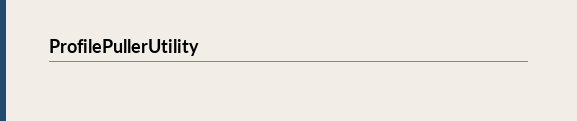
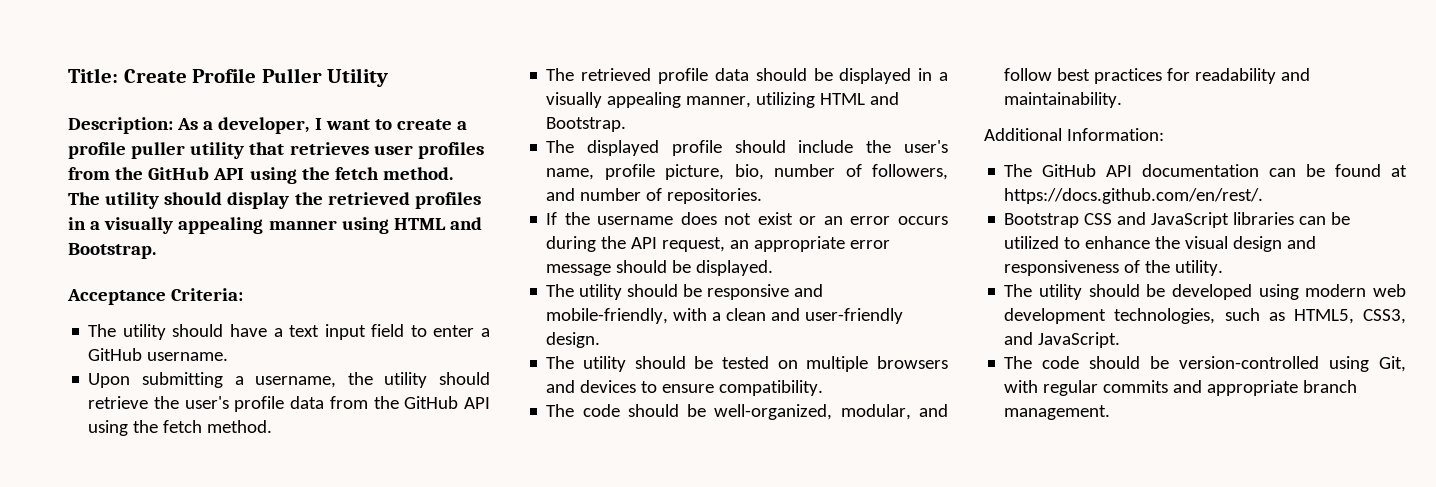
[49,39,199,56] ProfilePullerUtility -> [68,68,389,87] [68,117,468,134] [68,142,484,159] [68,167,453,184] [68,192,481,209] [68,217,482,234] [68,243,156,259] [67,288,244,305] [88,324,490,340] [88,348,229,361] [88,372,490,388] [88,396,491,412] [88,420,273,436] [546,68,949,84] [546,92,900,108] [546,117,627,132] [546,140,948,156] [546,164,948,180] [546,188,763,204] [546,212,948,225] [546,236,891,252] [546,260,774,276] [546,284,824,300] [546,308,904,324] [546,332,601,348] [546,356,948,372] [546,380,824,396] [546,404,948,420] [1004,68,1311,84] [1004,92,1123,108] [984,128,1164,141] [1004,164,1407,177] [1004,188,1264,204] [1004,212,1351,228] [1004,236,1317,252] [1004,260,1224,276] [1004,284,1406,300] [1004,308,1406,324] [1004,332,1121,348] [1004,356,1406,372] [1004,380,1358,396] [1004,405,1111,420] Title: Create Profile Puller Utility // Description: As a developer, I want to create a profile puller utility that retrieves user profiles from the GitHub API using the fetch method. The utility should display the retrieved profiles in a visually appealing manner using HTML and Bootstrap. // Acceptance Criteria: // The utility should have a text input field to enter a GitHub username. // Upon submitting a username, the utility should retrieve the user's profile data from the GitHub API using the fetch method. // The retrieved profile data should be displayed in a visually appealing manner, utilizing HTML and Bootstrap. // The displayed profile should include the user's name, profile picture, bio, number of followers, and number of repositories. // If the username does not exist or an error occurs during the API request, an appropriate error message should be displayed. // The utility should be responsive and mobile-friendly, with a clean and user-friendly design. // The utility should be tested on multiple browsers and devices to ensure compatibility. // The code should be well-organized, modular, and follow best practices for readability and maintainability. // Additional Information: // The GitHub API documentation can be found at https://docs.github.com/en/rest/. // Bootstrap CSS and JavaScript libraries can be utilized to enhance the visual design and responsiveness of the utility. // The utility should be developed using modern web development technologies, such as HTML5, CSS3, and JavaScript. // The code should be version-controlled using Git, with regular commits and appropriate branch management.

